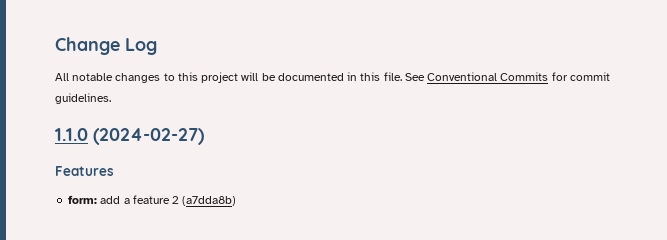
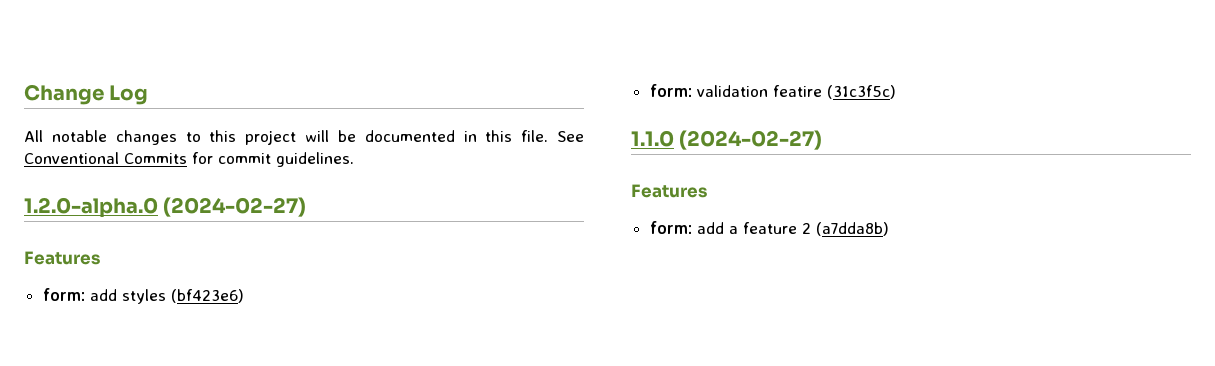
(111, 98) none -> [24,197,307,218] [24,251,100,265] [42,288,244,304] [649,84,896,99] // 1.2.0-alpha.0 (2024-02-27) // Features // form: add styles (bf423e6) // form: validation featire (31c3f5c)

